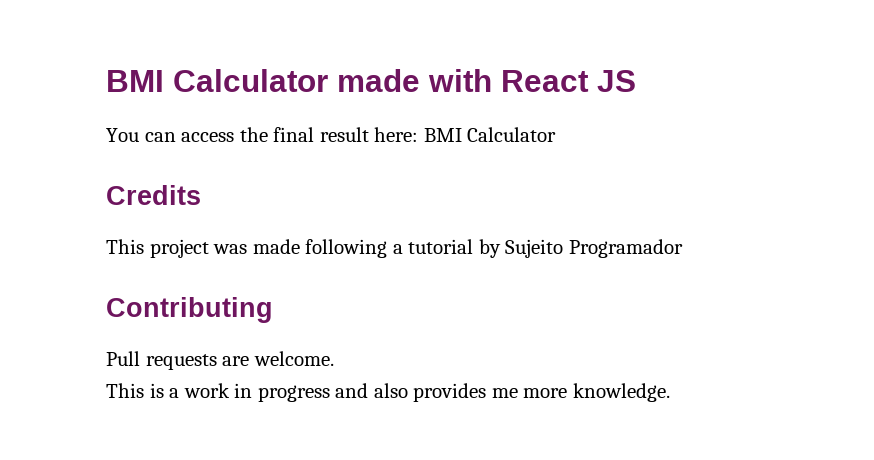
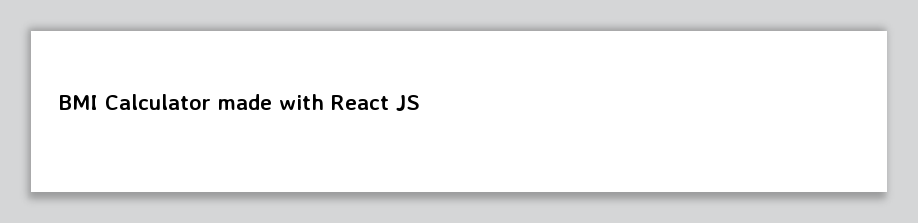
[106,127,557,142] [106,185,201,205] [106,239,683,258] [106,297,273,323] [106,351,334,370] [106,383,670,402] // You can access the final result here: BMI Calculator // Credits // This project was made following a tutorial by Sujeito Programador // Contributing // Pull requests are welcome. // This is a work in progress and also provides me more knowledge. -> (420, 103) none

